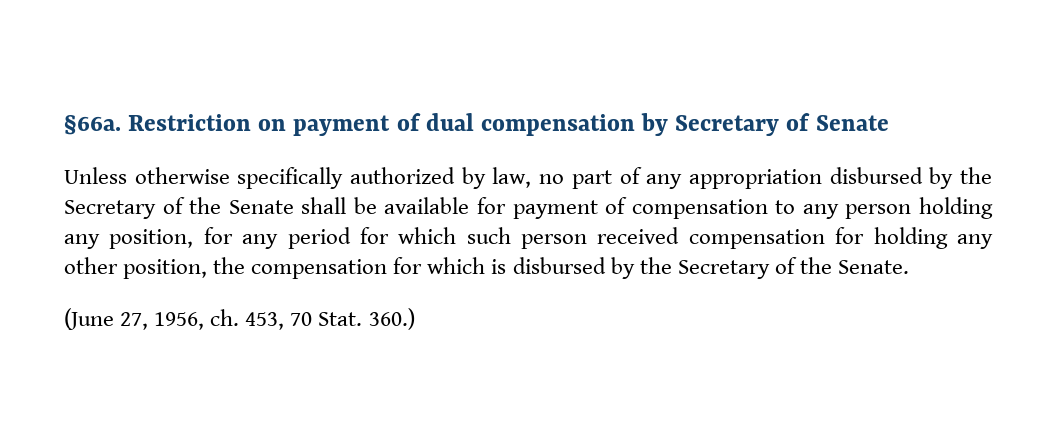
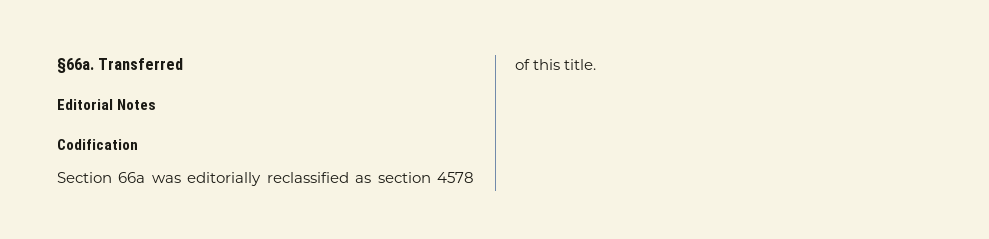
[128,113,889,136] [64,167,993,189] [64,197,993,219] [64,227,993,249] [64,257,909,279] [64,308,415,330] Restriction on payment of dual compensation by Secretary of Senate // Unless otherwise specifically authorized by law, no part of any appropriation disbursed by the Secretary of the Senate shall be available for payment of compensation to any person holding any position, for any period for which such person received compensation for holding any other position, the compensation for which is disbursed by the Secretary of the Senate. // (June 27, 1956, ch. 453, 70 Stat. 360.) -> [98,58,184,70] [57,99,157,110] [57,139,138,150] [57,172,475,186] [515,59,597,70] Transferred // Editorial Notes // Codification // Section 66a was editorially reclassified as section 4578 of this title.

